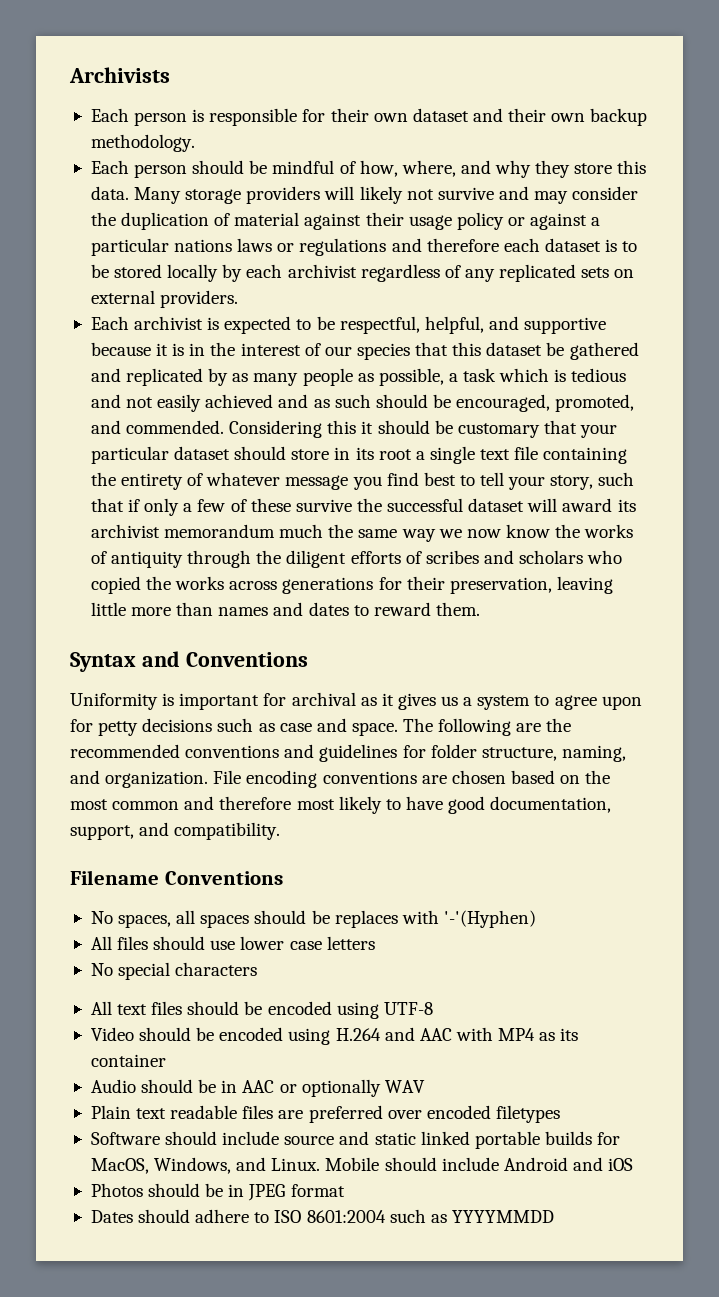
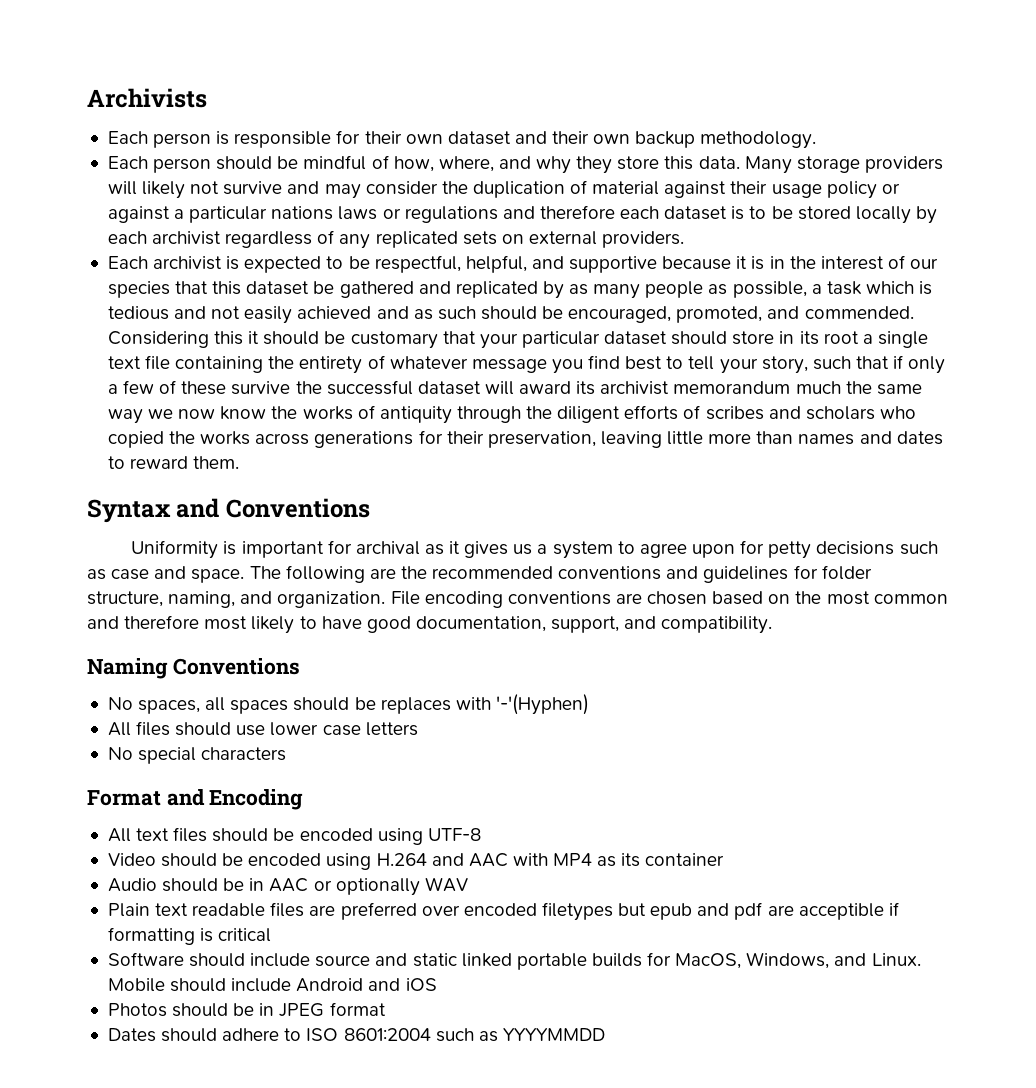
[70,870,159,885] Filename -> [87,658,168,679] Naming
(258, 969) none -> [87,789,304,810] // Format and Encoding
(560, 1114) none -> [618,902,899,920] [107,927,272,945] but epub and pdf are acceptible if formatting is critical

